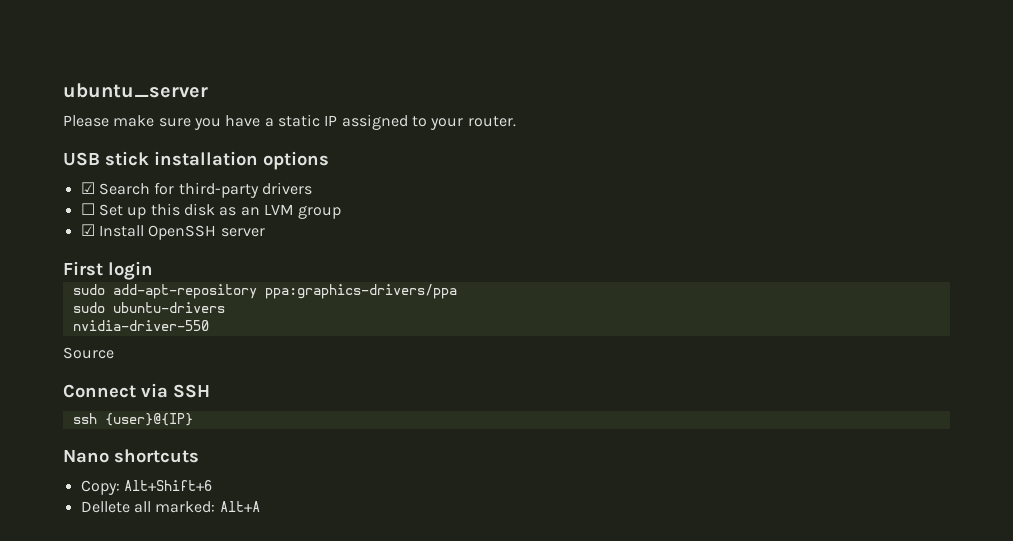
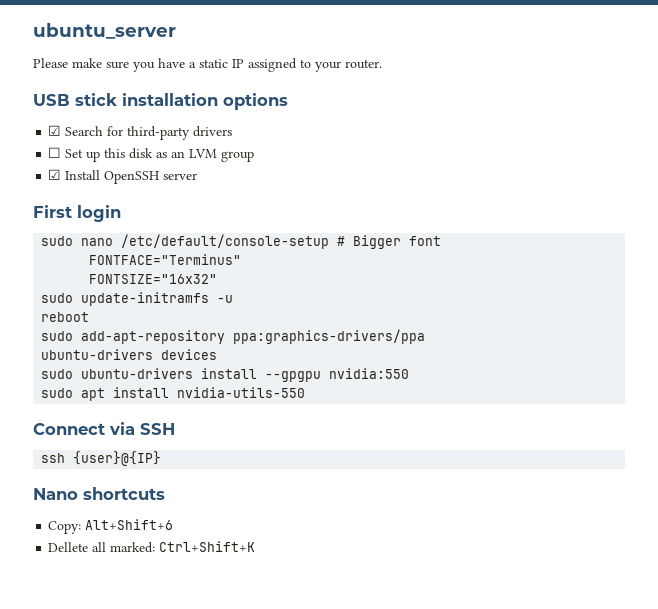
(153, 270) none -> [41,234,442,249] [89,254,242,265] [89,274,218,284] [41,292,234,306] [41,312,90,322] // sudo nano /etc/default/console-setup # Bigger font // FONTFACE="Terminus" // FONTSIZE="16x32" // sudo update-initramfs -u // reboot
(457, 291) none -> [41,349,218,360] // ubuntu-drivers devices
[72,320,209,331] [63,347,114,359] // nvidia-driver-550 // Source -> [201,368,410,382] [41,387,306,401] install --gpgpu nvidia:550 // sudo apt install nvidia-utils-550
[219,501,260,512] Alt+A -> [159,541,256,552] Ctrl+Shift+K

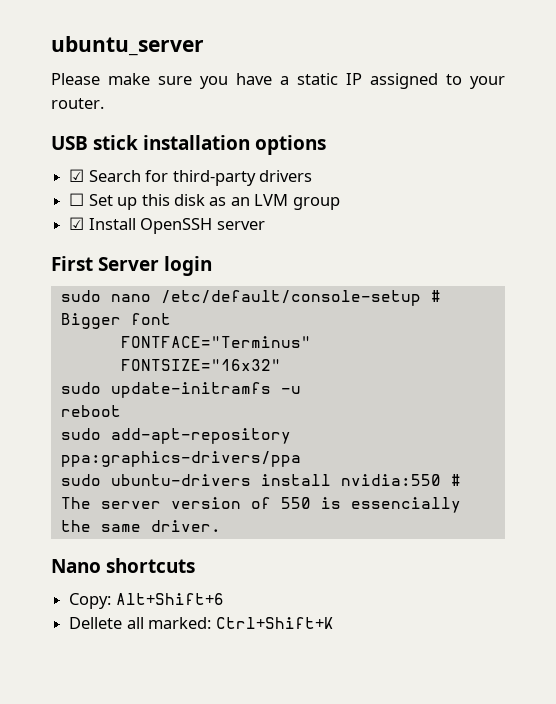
(72, 211) none -> [98,257,160,271] Server
[41,349,218,360] // ubuntu-drivers devices -> (301, 459) none
[265,371,322,382] --gpgpu -> (331, 480) none
[41,387,306,401] [33,422,175,435] [41,451,162,466] // sudo apt install nvidia-utils-550 // Connect via SSH // ssh {user}@{IP} -> [450,474,461,486] [60,497,461,513] [60,520,221,532] # The server version of 550 is essencially the same driver.

